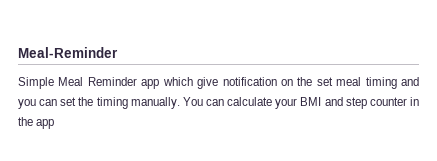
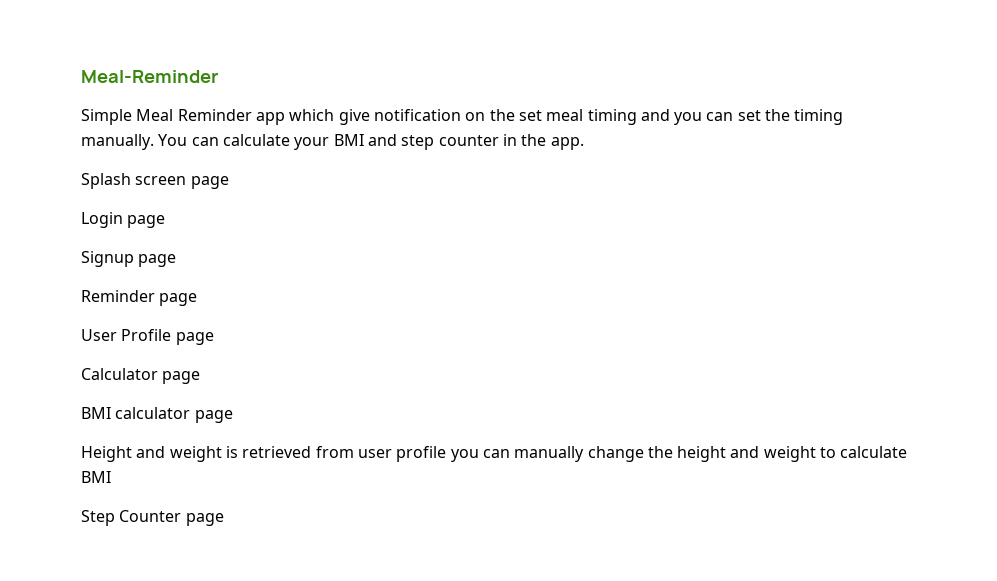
[36,119,55,129] app -> [550,137,584,150] [81,173,229,189] [81,212,166,228] [81,251,177,267] [81,290,198,306] [81,329,214,345] [81,368,201,384] [81,407,233,423] [81,446,908,462] [81,471,111,483] [81,510,224,526] app. // Splash screen page // Login page // Signup page // Reminder page // User Profile page // Calculator page // BMI calculator page // Height and weight is retrieved from user profile you can manually change the height and weight to calculate BMI // Step Counter page

